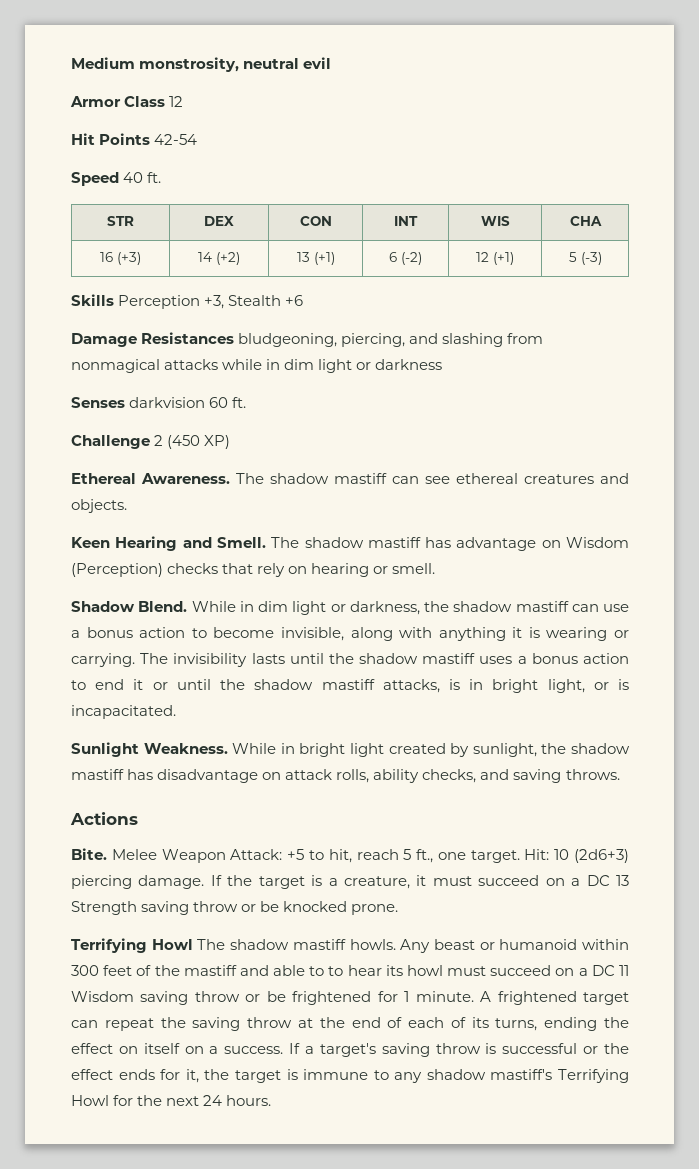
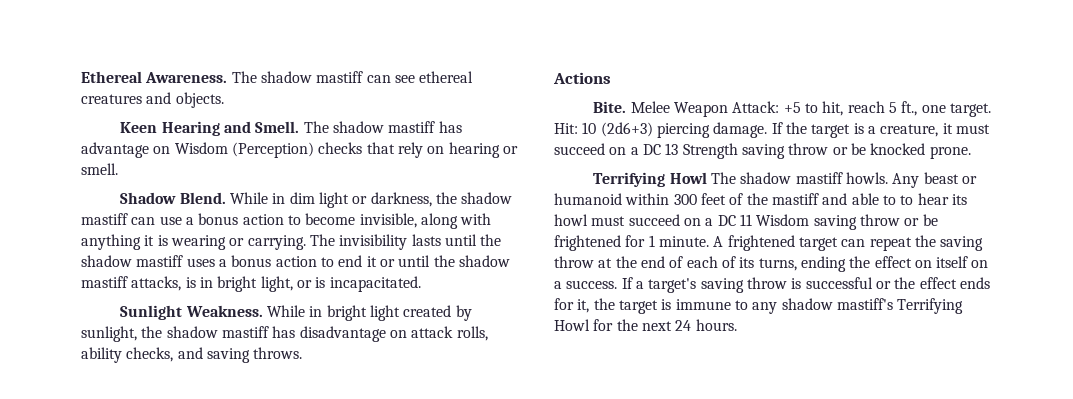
[71,57,332,72] [70,96,184,107] [71,133,198,145] [71,172,162,186] [107,216,134,226] [204,216,234,226] [299,216,332,226] [394,216,418,226] [480,216,510,226] [569,216,602,226] [100,252,141,265] [198,252,241,265] [296,252,335,265] [389,252,422,265] [476,252,514,265] [568,252,602,265] [71,294,304,309] [71,332,544,347] [71,359,443,373] [71,397,247,408] [71,435,231,449] Medium monstrosity, neutral evil // Armor Class 12 // Hit Points 42-54 // Speed 40 ft. // STR | DEX | CON | INT | WIS | CHA // 16 (+3) | 14 (+2) | 13 (+1) | 6 (-2) | 12 (+1) | 5 (-3) // Skills Perception +3, Stealth +6 // Damage Resistances bludgeoning, piercing, and slashing from nonmagical attacks while in dim light or darkness // Senses darkvision 60 ft. // Challenge 2 (450 XP) // -> (81, 77) none

